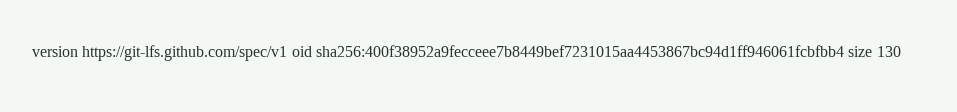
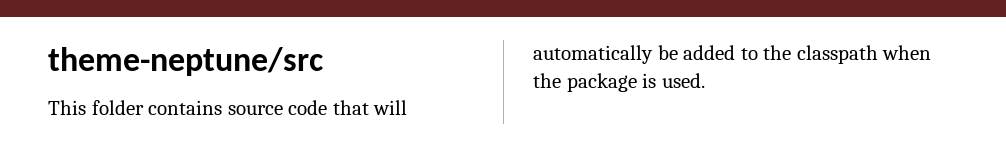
[32,45,901,61] version https://git-lfs.github.com/spec/v1 oid sha256:400f38952a9fecceee7b8449bef7231015aa4453867bc94d1ff946061fcbfbb4 size 130 -> [48,47,323,76] [48,100,408,115] [533,45,932,64] [533,73,705,92] theme-neptune/src // This folder contains source code that will automatically be added to the classpath when the package is used.

